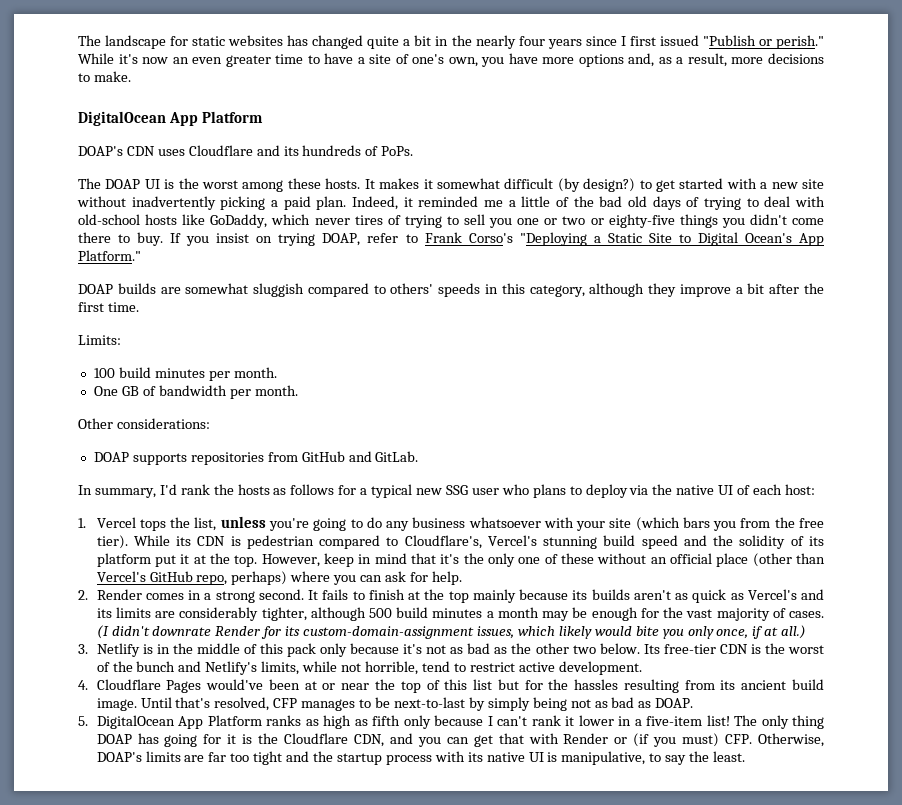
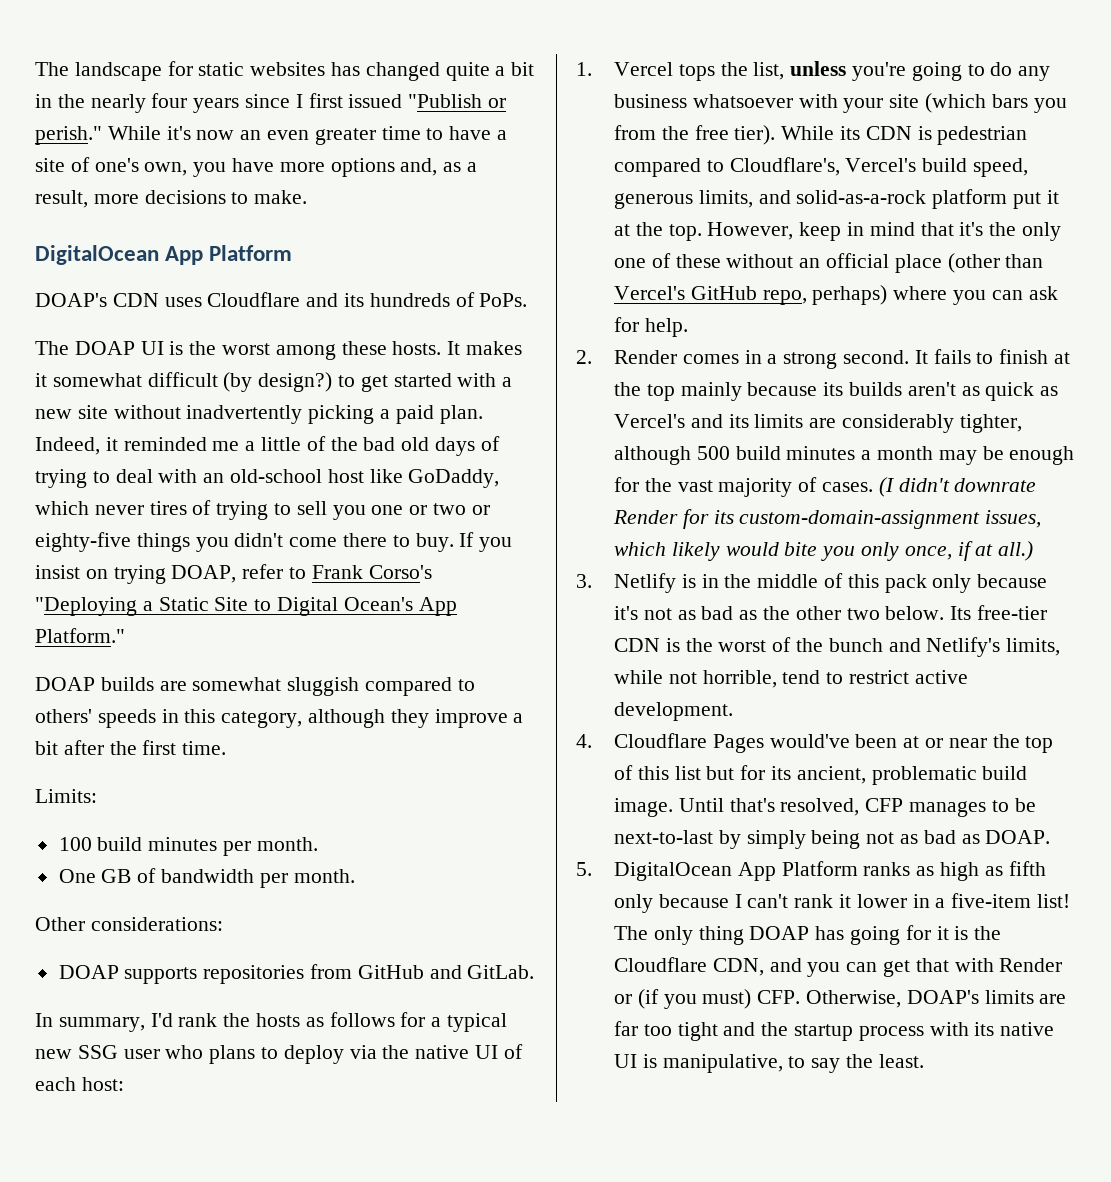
[78,214,178,225] old-school hosts -> [203,469,364,483] an old-school host
[543,535,824,549] stunning build speed and the solidity of its -> [922,158,1028,177] [613,190,927,209] build speed, generous limits, and solid-as-a-rock
[548,679,787,693] the hassles resulting from its ancient -> [770,766,977,785] its ancient, problematic

